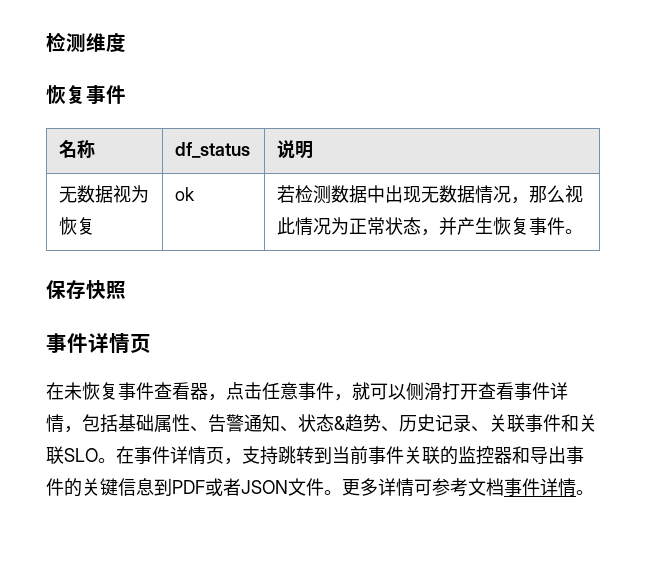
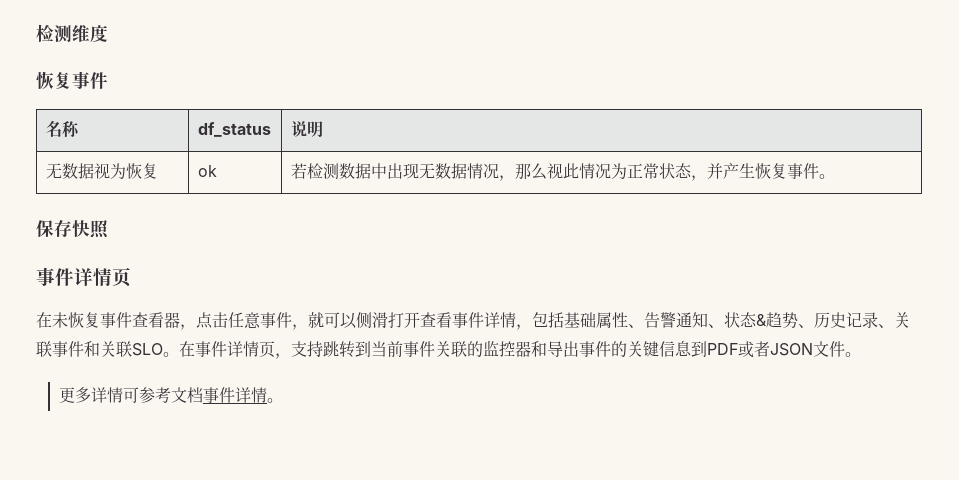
(342, 492) none -> (861, 354) //

